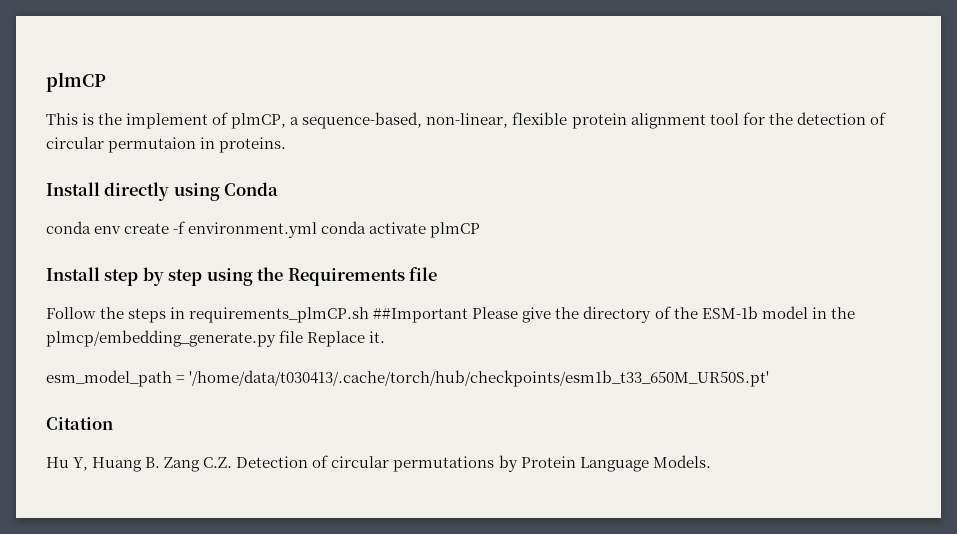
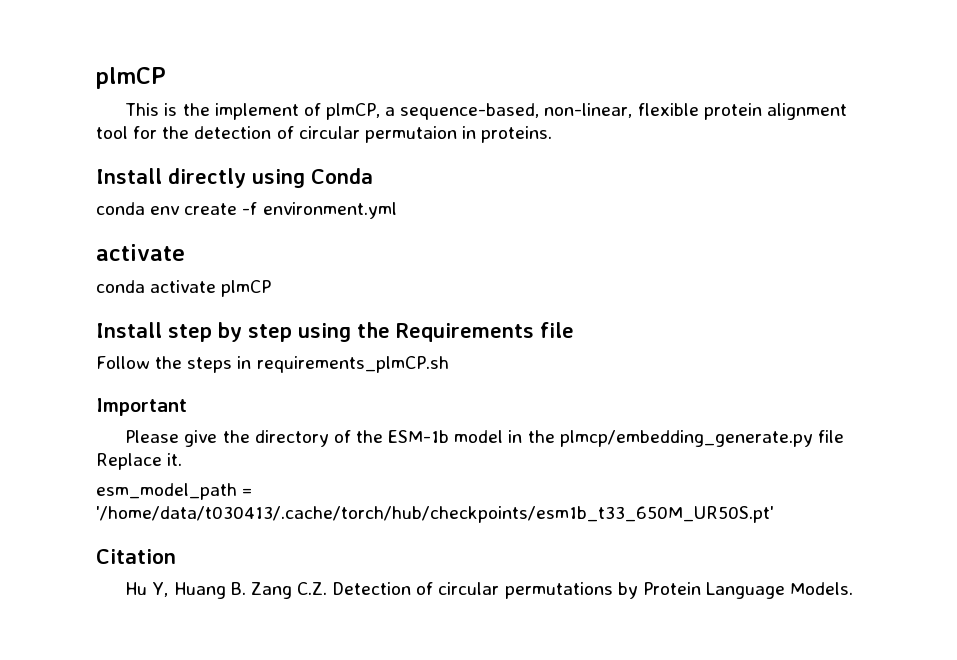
(318, 230) none -> [96,244,185,261] // activate //
[373,308,469,323] ##Important -> [96,398,187,416] // Important //

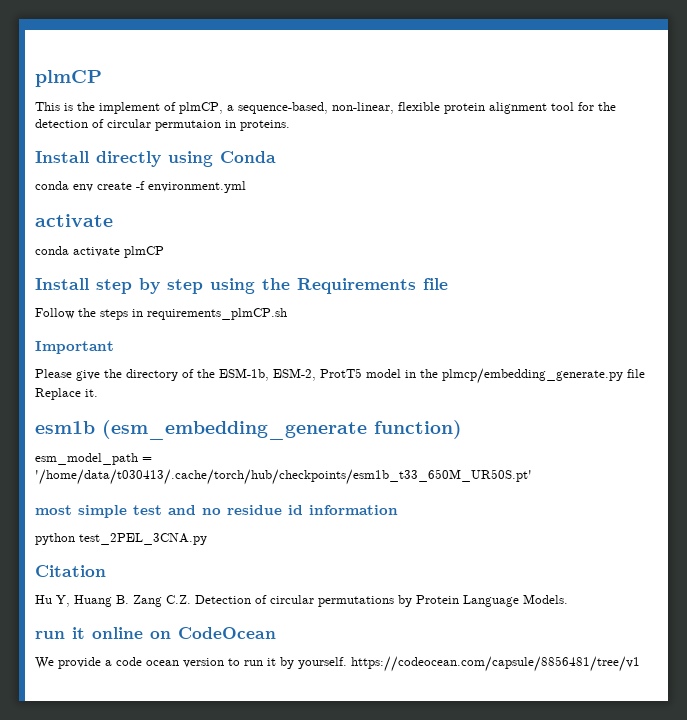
[388,430,450,443] ESM-1b -> [219,368,362,381] ESM-1b, ESM-2, ProtT5
(183, 459) none -> [35,420,462,440] // esm1b (esm_embedding_generate function)
(774, 514) none -> [35,505,398,518] [35,533,207,545] // most simple test and no residue id information // python test_2PEL_3CNA.py
(854, 588) none -> [35,627,276,639] [35,656,640,672] // run it online on CodeOcean // We provide a code ocean version to run it by yourself. https://codeocean.com/capsule/8856481/tree/v1

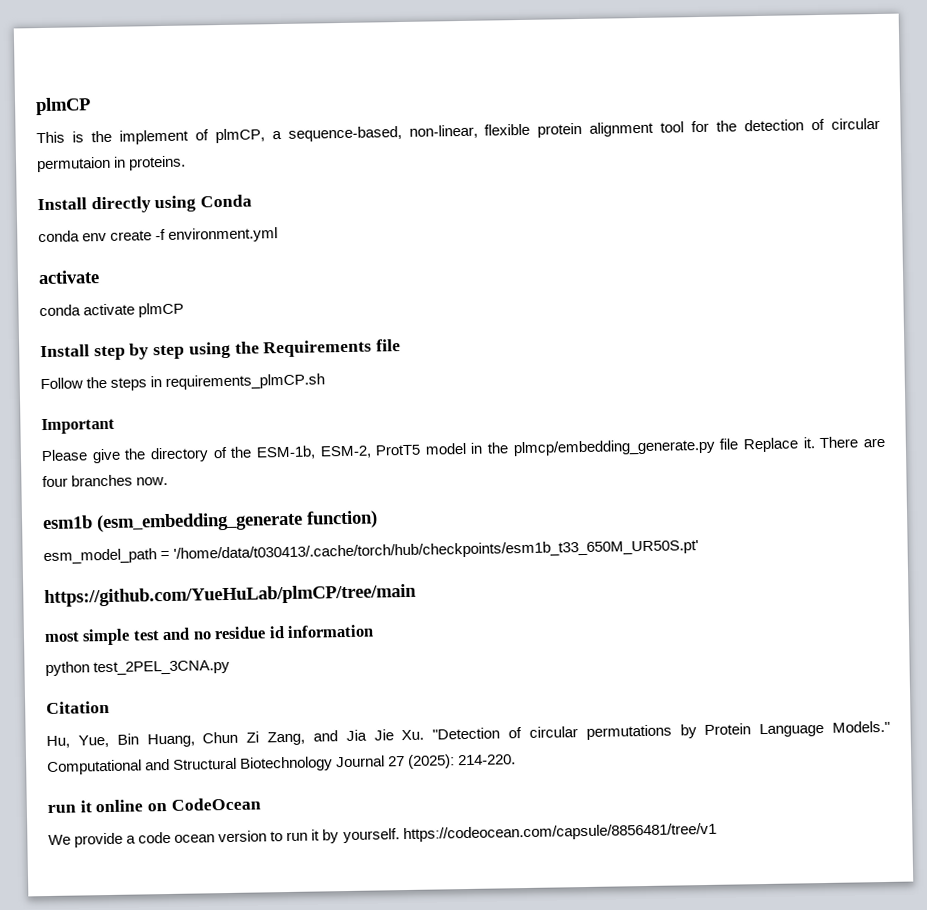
(98, 393) none -> [819,436,885,449] [42,474,169,488] There are four branches now.
(532, 477) none -> [44,583,417,608] // https://github.com/YueHuLab/plmCP/tree/main
[35,595,251,607] Hu Y, Huang B. Zang C.Z. Detection -> [46,727,501,749] Hu, Yue, Bin Huang, Chun Zi Zang, and Jia Jie Xu. "Detection
[523,594,568,604] Models. -> [832,720,891,733] [47,754,517,776] Models." Computational and Structural Biotechnology Journal 27 (2025): 214-220.

